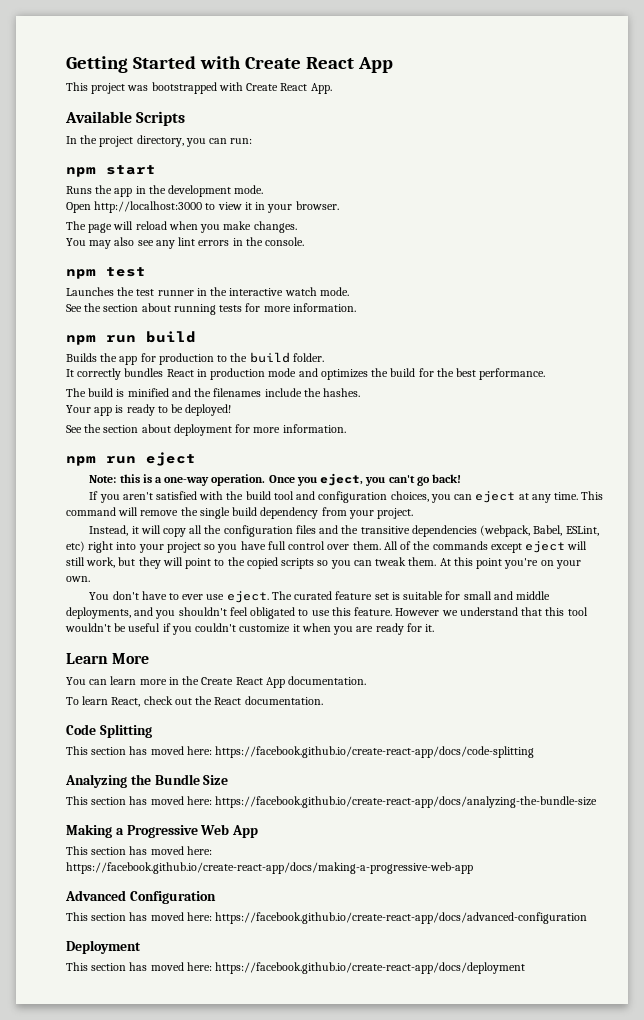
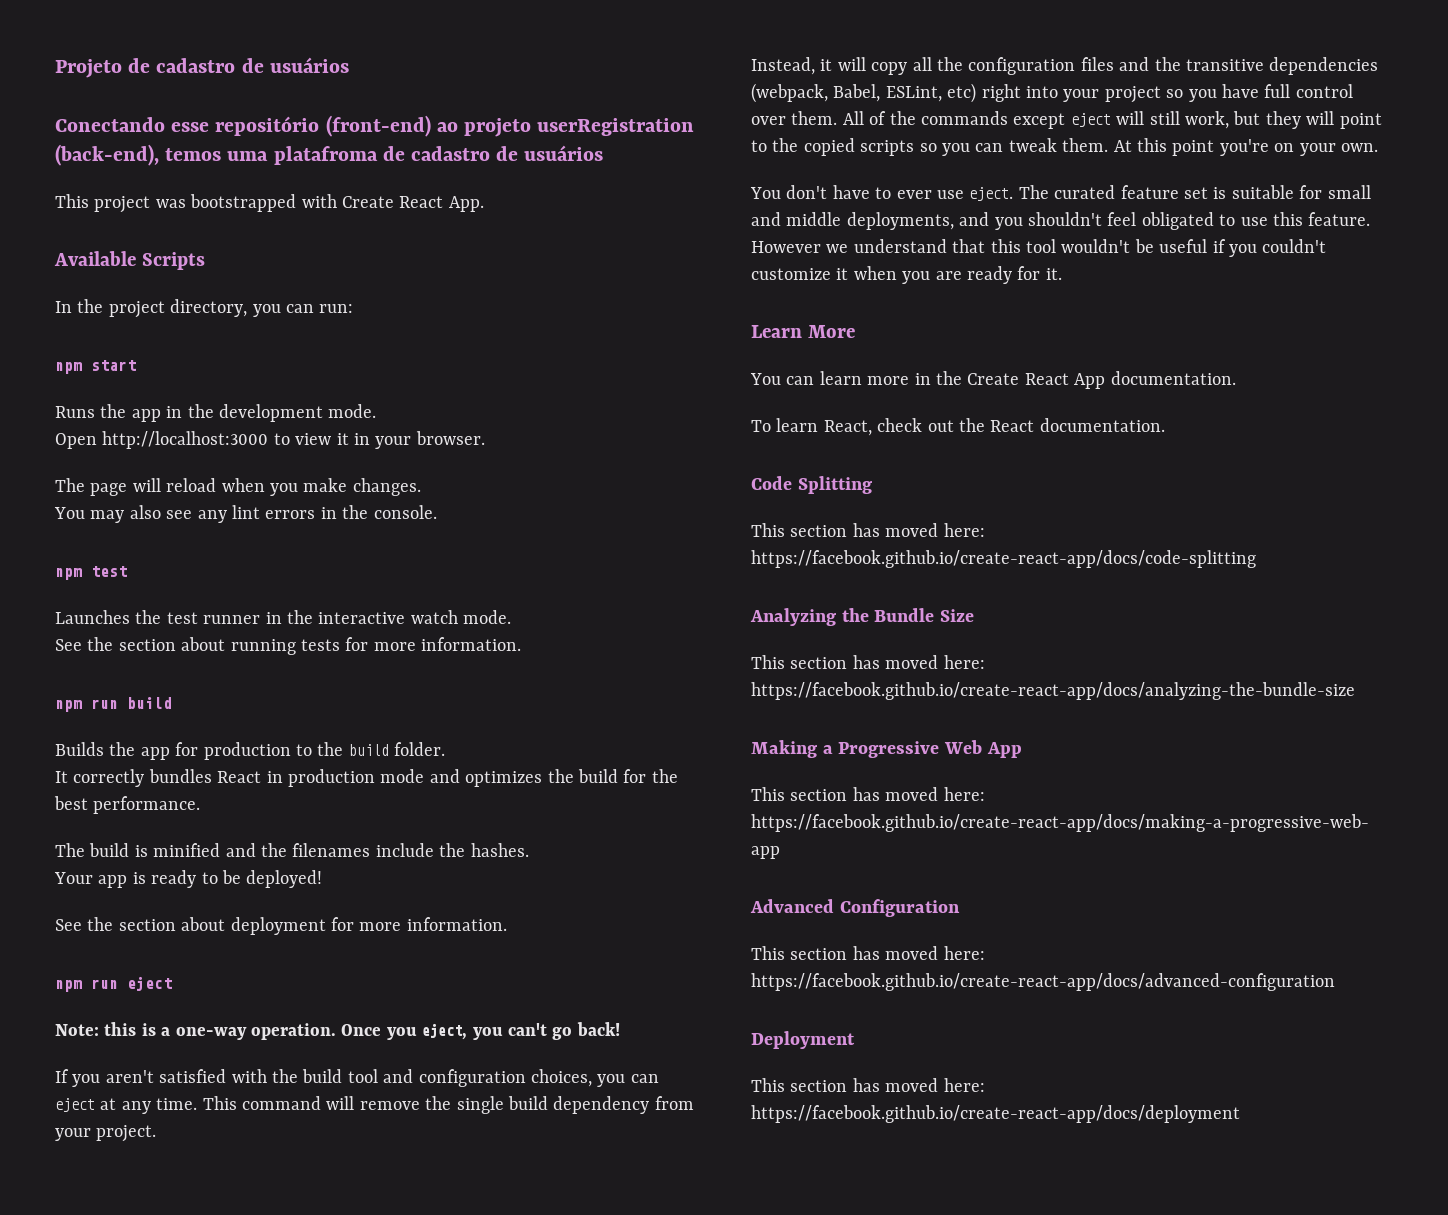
[66,56,393,73] Getting Started with Create React App -> [55,57,349,78] [55,115,695,137] [55,144,604,166] Projeto de cadastro de usuários // Conectando esse repositório (front-end) ao projeto userRegistration (back-end), temos uma platafroma de cadastro de usuários

